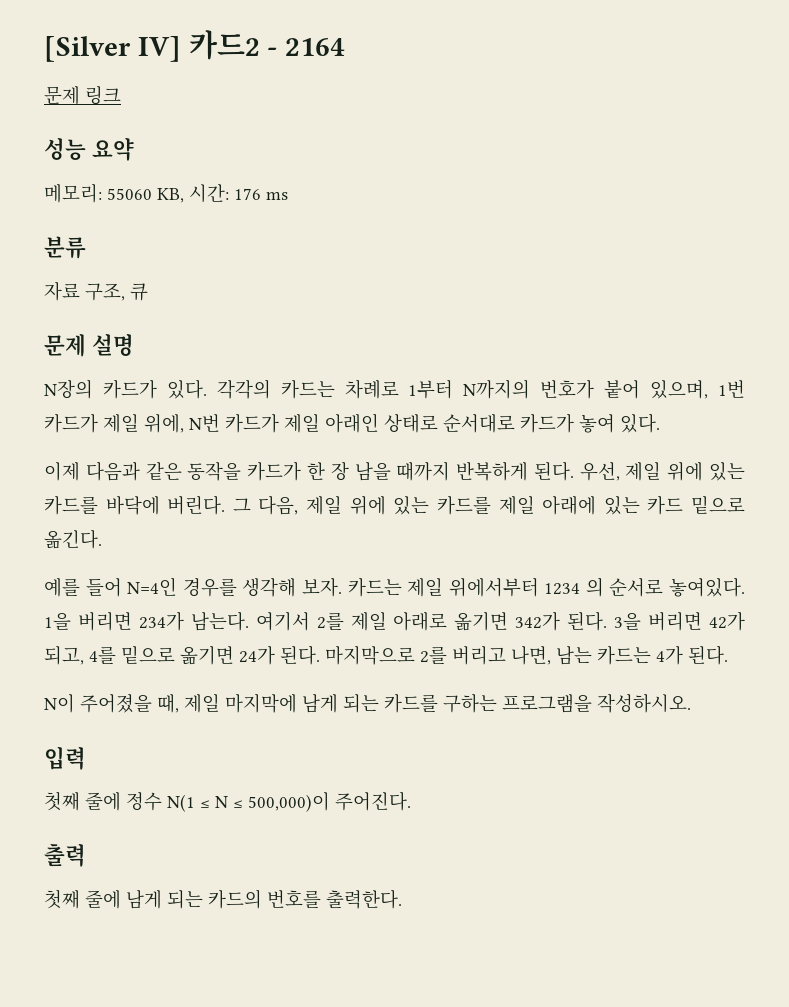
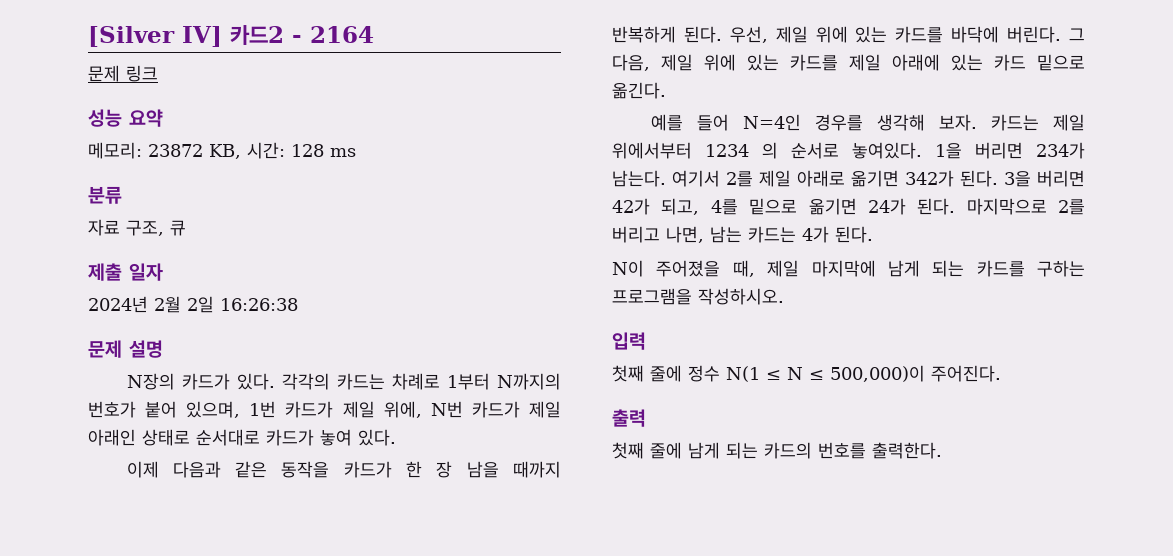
[107,188,152,200] 55060 -> [148,144,203,157] 23872
[234,188,261,200] 176 -> [291,144,324,157] 128
(148, 292) none -> [88,263,163,281] [88,296,298,313] // 제출 일자 // 2024년 2월 2일 16:26:38

